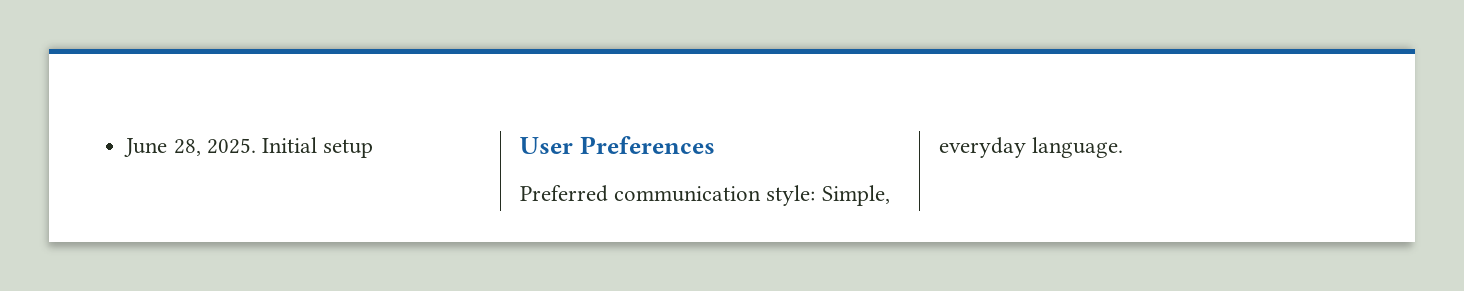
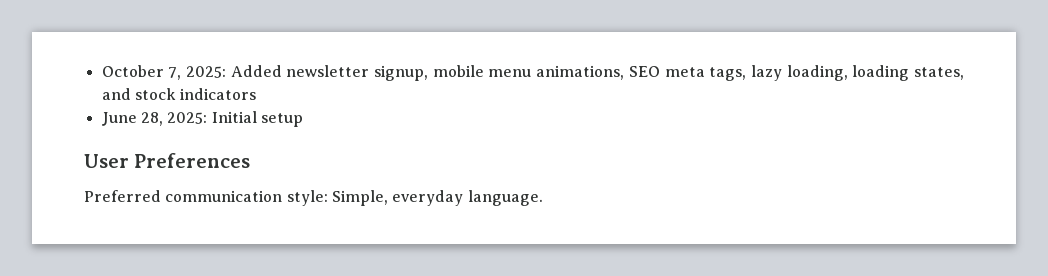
(124, 147) none -> [101,65,965,81] [101,88,257,100] October 7, 2025: Added newsletter signup, mobile menu animations, SEO meta tags, lazy loading, loading states, and stock indicators //
[206,138,256,154] 2025. -> [167,112,208,124] 2025:

